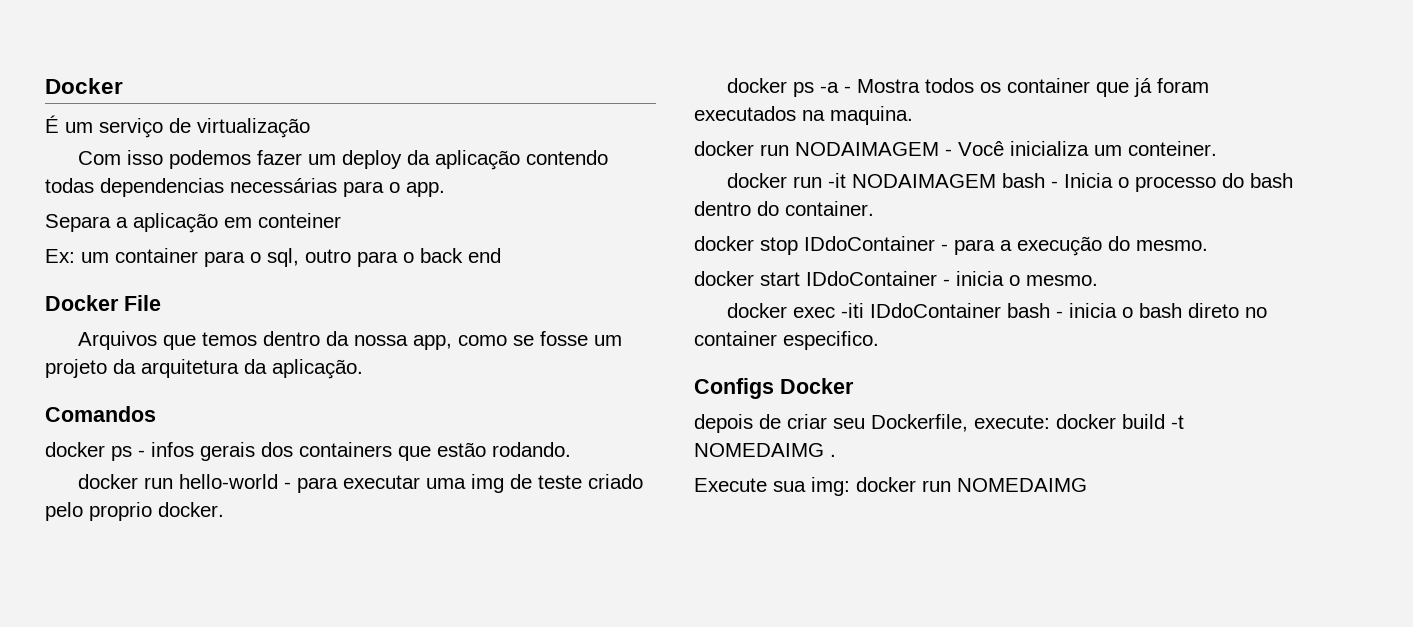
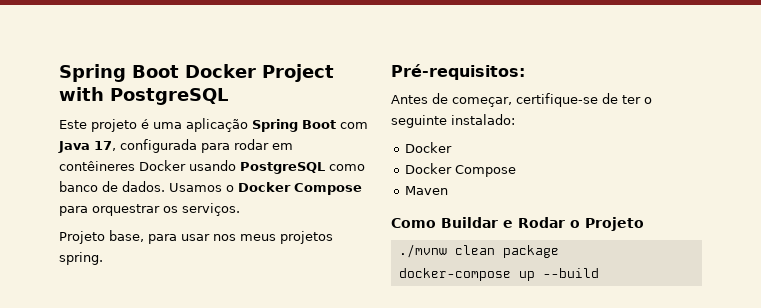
[45,78,123,94] [45,115,310,138] [78,150,609,170] [45,178,445,197] [45,213,341,233] [45,248,501,267] [45,295,161,311] [78,331,623,350] [45,359,363,379] [45,406,156,422] [45,442,571,461] [78,474,644,493] [45,502,224,521] [727,78,1210,97] [694,106,913,125] [694,141,1217,156] [727,173,1294,192] [694,201,874,216] [694,236,1208,256] [694,271,1098,286] [727,303,1268,318] [694,331,879,350] [694,378,854,399] [694,414,1184,433] [694,443,836,457] [694,477,1087,496] Docker // É um serviço de virtualização // Com isso podemos fazer um deploy da aplicação contendo todas dependencias necessárias para o app. // Separa a aplicação em conteiner // Ex: um container para o sql, outro para o back end // Docker File // Arquivos que temos dentro da nossa app, como se fosse um projeto da arquitetura da aplicação. // Comandos // docker ps - infos gerais dos containers que estão rodando. // docker run hello-world - para executar uma img de teste criado pelo proprio docker. // docker ps -a - Mostra todos os container que já foram executados na maquina. // docker run NODAIMAGEM - Você inicializa um conteiner. // docker run -it NODAIMAGEM bash - Inicia o processo do bash dentro do container. // docker stop IDdoContainer - para a execução do mesmo. // docker start IDdoContainer - inicia o mesmo. // docker exec -iti IDdoContainer bash - inicia o bash direto no container especifico. // Configs Docker // depois de criar seu Dockerfile, execute: docker build -t NOMEDAIMG . // Execute sua img: docker run NOMEDAIMG -> [59,64,334,82] [59,87,228,105] [59,118,368,132] [58,139,293,153] [59,160,365,174] [59,181,362,195] [59,203,240,216] [59,230,333,244] [59,252,103,265] [391,64,525,80] [391,93,652,107] [391,114,515,128] [404,142,452,153] [404,163,516,177] [404,186,448,195] [391,217,644,231] [398,244,559,258] [398,268,599,281] Spring Boot Docker Project with PostgreSQL // Este projeto é uma aplicação Spring Boot com Java 17, configurada para rodar em contêineres Docker usando PostgreSQL como banco de dados. Usamos o Docker Compose para orquestrar os serviços. // Projeto base, para usar nos meus projetos spring. // Pré-requisitos: // Antes de começar, certifique-se de ter o seguinte instalado: // Docker // Docker Compose // Maven // Como Buildar e Rodar o Projeto // ./mvnw clean package // docker-compose up --build

